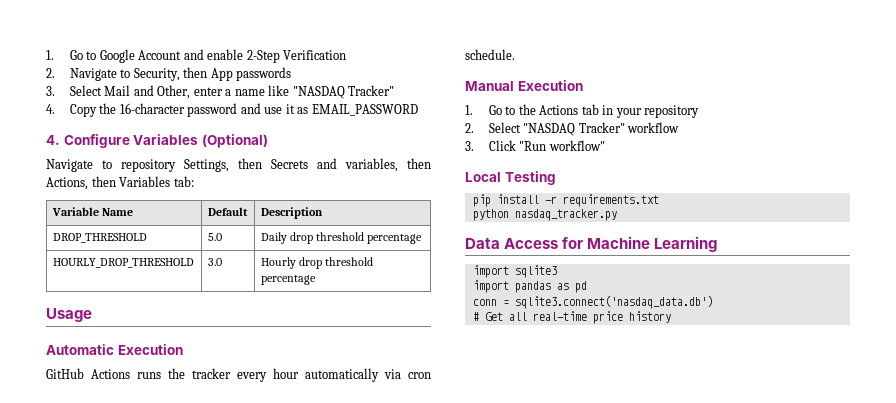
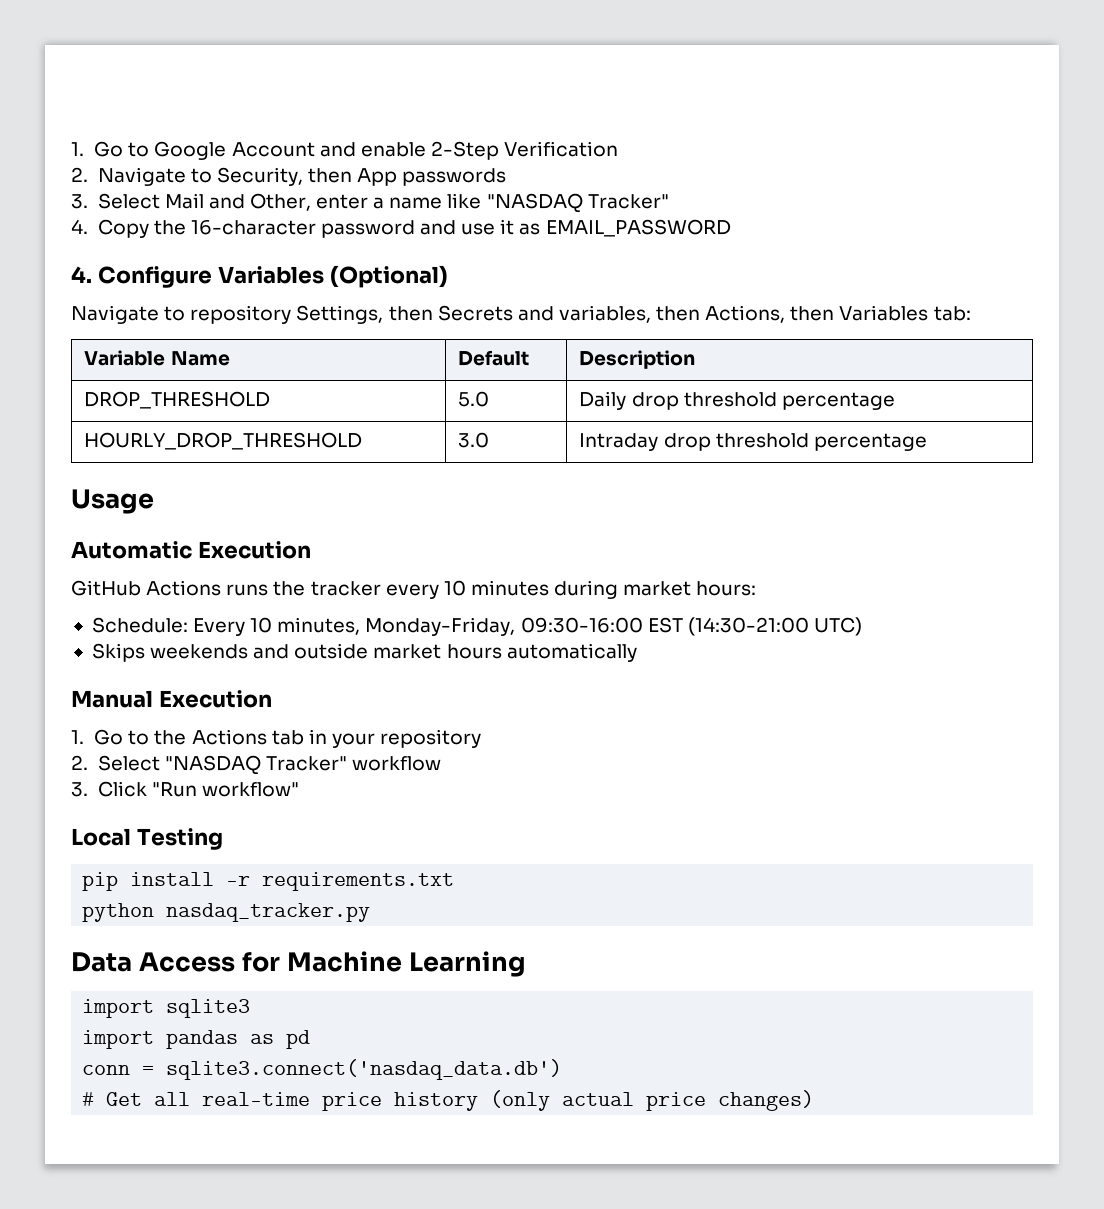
[260,257,296,269] Hourly -> [579,433,659,451] Intraday
[273,368,431,382] [465,49,515,60] hour automatically via cron schedule. -> [443,580,757,599] [91,617,862,636] [91,643,637,662] 10 minutes during market hours: // Schedule: Every 10 minutes, Monday-Friday, 09:30-16:00 EST (14:30-21:00 UTC) // Skips weekends and outside market hours automatically
(671, 317) none -> [490,1090,815,1111] (only actual price changes)

